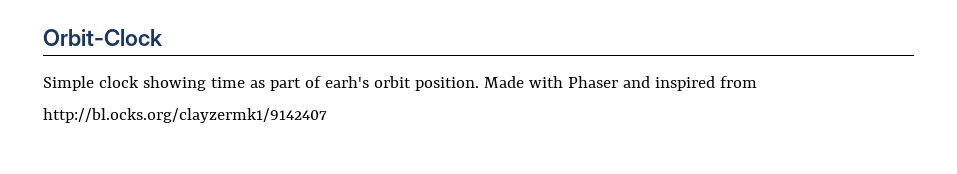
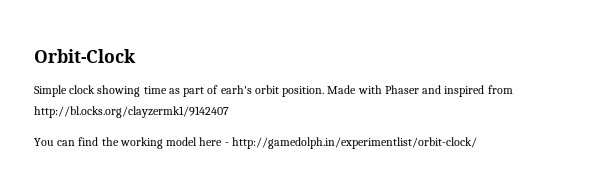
(327, 115) none -> [34,137,477,149] // You can find the working model here - http://gamedolph.in/experimentlist/orbit-clock/

